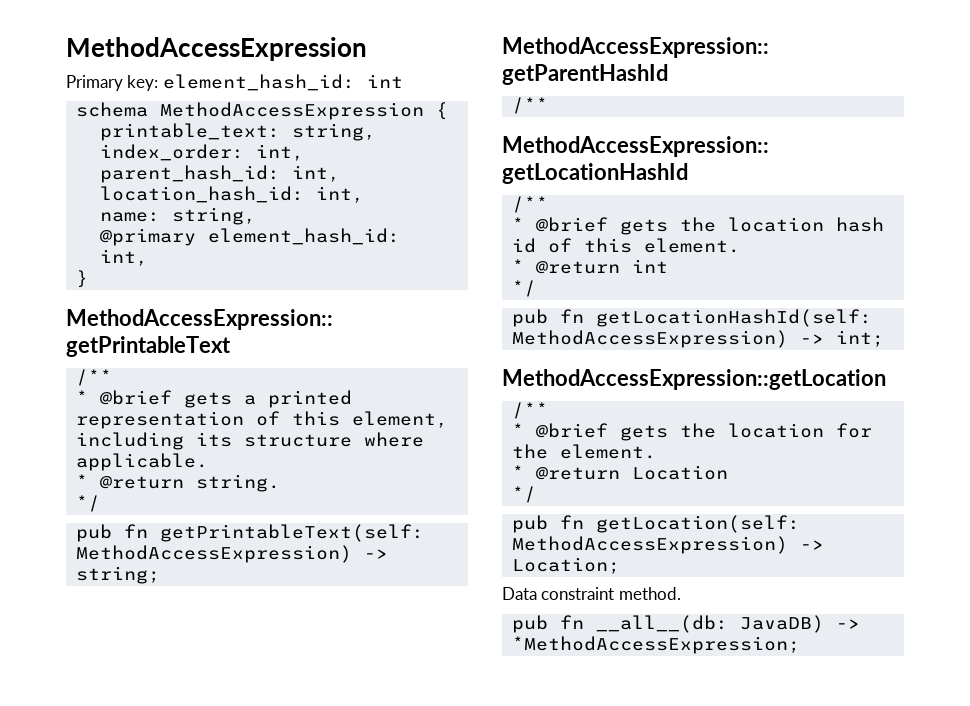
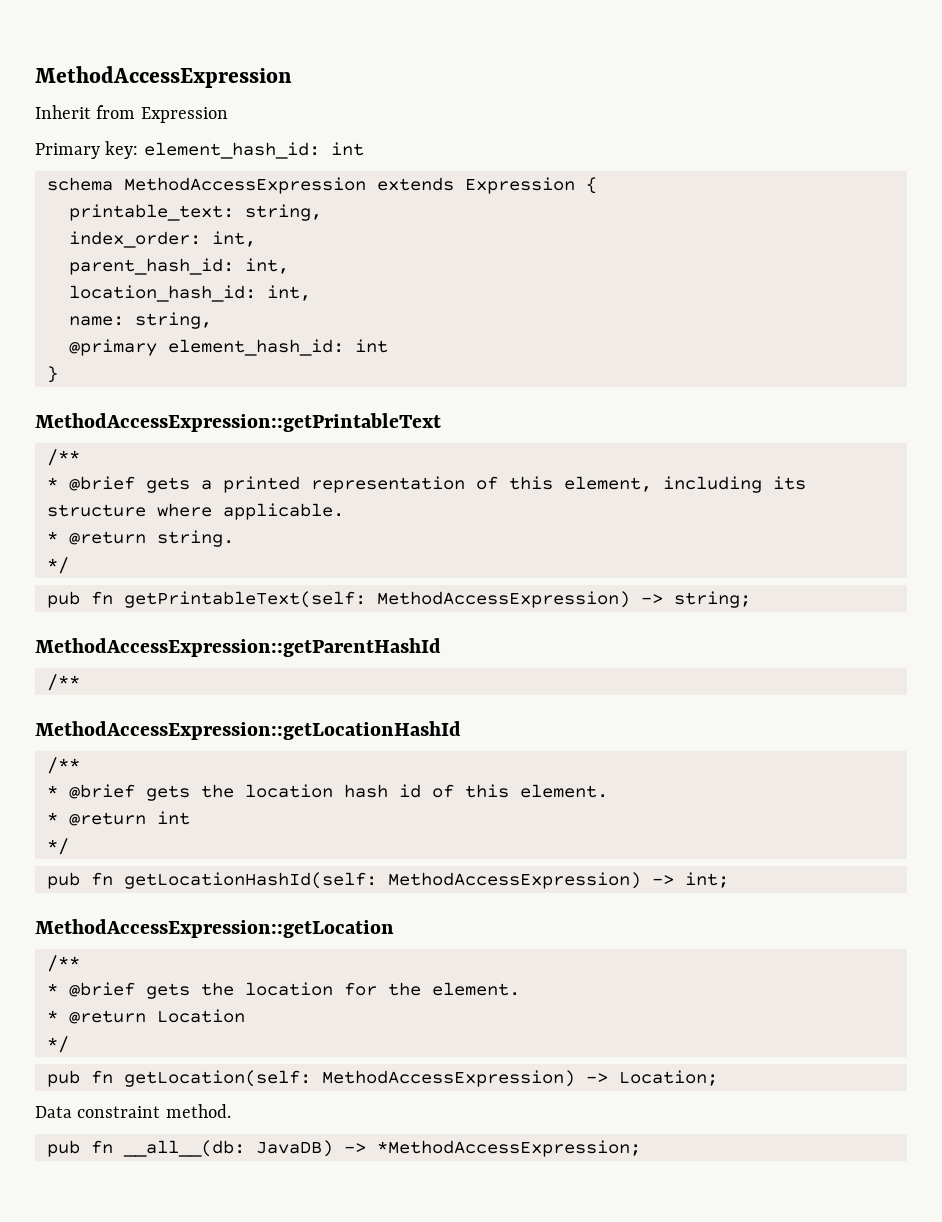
[66,37,367,61] MethodAccessExpression -> [35,66,292,88] [35,105,228,123] MethodAccessExpression // Inherit from Expression
(424, 111) none -> [376,177,575,194] extends Expression
[99,249,148,266] int, -> [354,339,388,353] int

